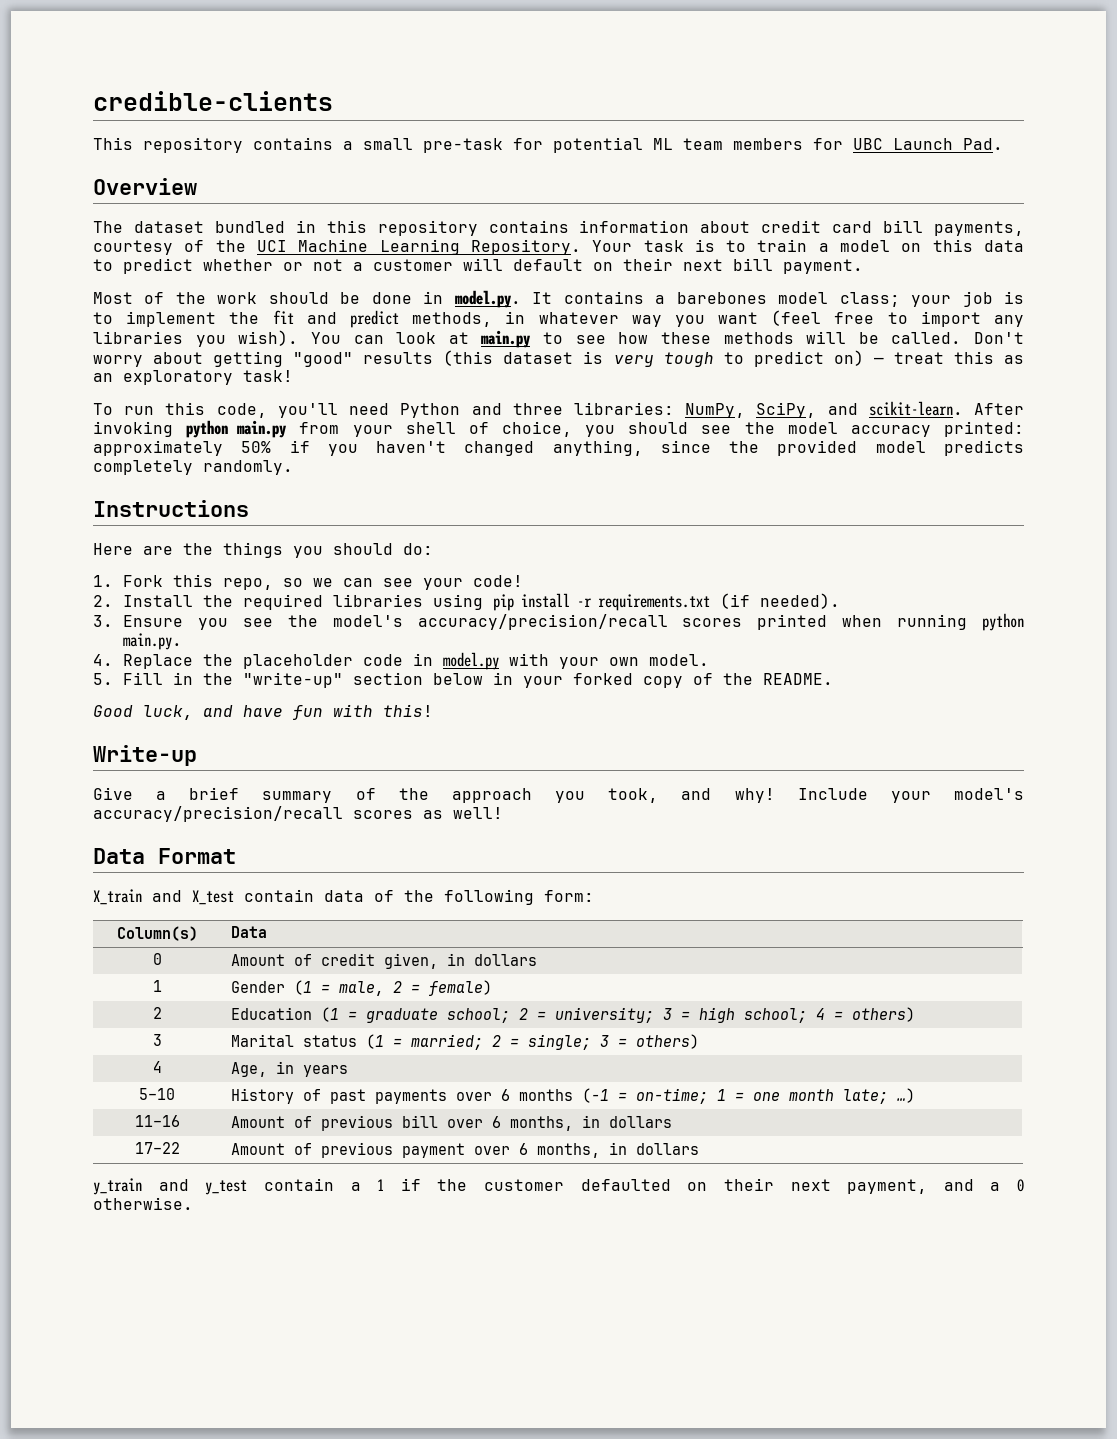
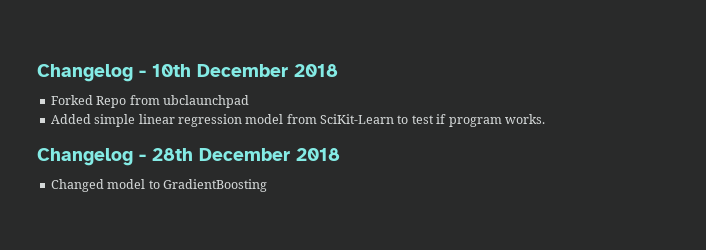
[93,91,333,111] [93,137,1003,153] [93,178,197,195] [93,220,1024,236] [93,239,1024,255] [93,258,863,274] [93,290,1025,308] [93,310,1024,328] [93,330,1024,348] [93,350,1024,367] [93,370,293,385] [93,401,1024,418] [93,420,1024,438] [93,440,1024,456] [93,460,293,475] [93,500,249,517] [93,542,433,558] [93,574,524,590] [93,593,841,611] [93,613,1024,631] [123,633,183,650] [93,652,710,670] [93,672,834,688] [93,704,433,720] [93,745,197,766] [93,787,1024,803] [93,806,503,822] [93,848,236,864] [93,889,594,905] [116,926,198,941] [231,926,268,938] [152,953,162,965] [231,953,538,969] [152,980,162,992] [231,980,493,996] [152,1007,162,1019] [231,1007,916,1023] [152,1034,162,1046] [231,1034,700,1050] [152,1061,162,1073] [231,1061,349,1077] [139,1088,175,1100] [231,1088,916,1104] [134,1115,180,1127] [231,1115,673,1131] [134,1142,180,1154] [231,1142,700,1158] [93,1178,1024,1195] [93,1197,193,1210] credible-clients // This repository contains a small pre-task for potential ML team members for UBC Launch Pad. // Overview // The dataset bundled in this repository contains information about credit card bill payments, courtesy of the UCI Machine Learning Repository. Your task is to train a model on this data to predict whether or not a customer will default on their next bill payment. // Most of the work should be done in model.py. It contains a barebones model class; your job is to implement the fit and predict methods, in whatever way you want (feel free to import any libraries you wish). You can look at main.py to see how these methods will be called. Don't worry about getting "good" results (this dataset is very tough to predict on) — treat this as an exploratory task! // To run this code, you'll need Python and three libraries: NumPy, SciPy, and scikit-learn. After invoking python main.py from your shell of choice, you should see the model accuracy printed: approximately 50% if you haven't changed anything, since the provided model predicts completely randomly. // Instructions // Here are the things you should do: // 1. Fork this repo, so we can see your code! // 2. Install the required libraries using pip install -r requirements.txt (if needed). // 3. Ensure you see the model's accuracy/precision/recall scores printed when running python main.py. // 4. Replace the placeholder code in model.py with your own model. // 5. Fill in the "write-up" section below in your forked copy of the README. // Good luck, and have fun with this! // Write-up // Give a brief summary of the approach you took, and why! Include your model's accuracy/precision/recall scores as well! // Data Format // X_train and X_test contain data of the following form: // Column(s) | Data // 0 | Amount of credit given, in dollars // 1 | Gender (1 = male, 2 = female) // 2 | Education (1 = graduate school; 2 = university; 3 = high school; 4 = others) // 3 | Marital status (1 = married; 2 = single; 3 = others) // 4 | Age, in years // 5–10 | History of past payments over 6 months (-1 = on-time; 1 = one month late; …) // 11–16 | Amount of previous bill over 6 months, in dollars // 17–22 | Amount of previous payment over 6 months, in dollars // y_train and y_test contain a 1 if the customer defaulted on their next payment, and a 0 otherwise. -> [37,64,338,82] [50,95,249,108] [50,114,545,127] [37,148,340,166] [50,179,267,192] Changelog - 10th December 2018 // Forked Repo from ubclaunchpad // Added simple linear regression model from SciKit-Learn to test if program works. // Changelog - 28th December 2018 // Changed model to GradientBoosting

